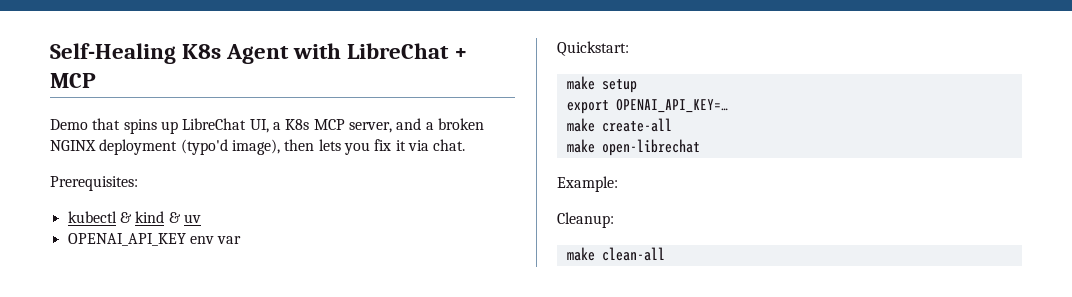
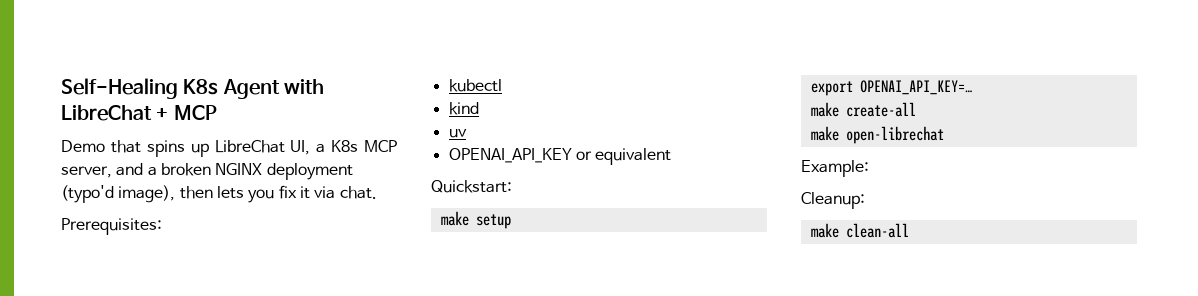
[119,212,132,223] & -> (502, 85) //
[168,212,181,223] & -> (479, 108) //
[189,236,242,244] env var -> [575,148,672,165] or equivalent

